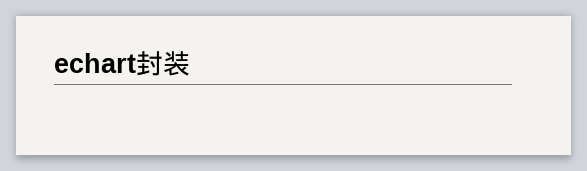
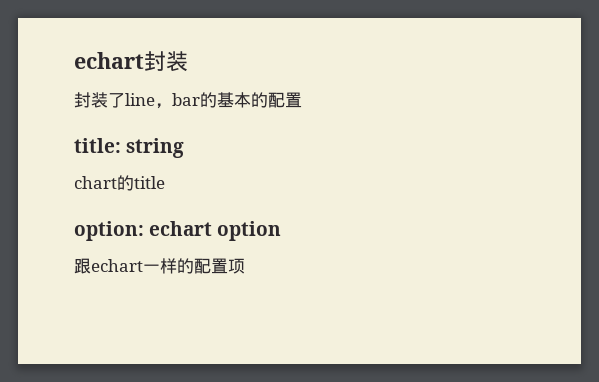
(190, 63) none -> [74,92,302,109] [74,138,185,158] [74,175,165,191] [74,221,282,241] [74,258,245,274] // 封装了line，bar的基本的配置 // title: string // chart的title // option: echart option // 跟echart一样的配置项

